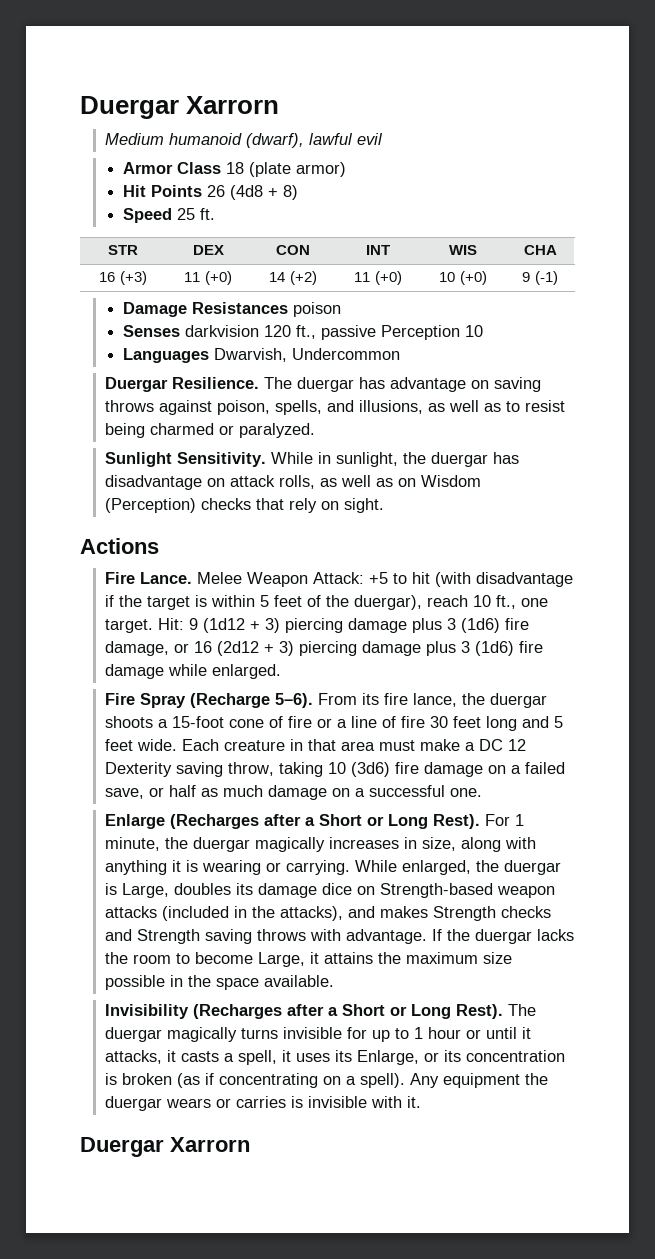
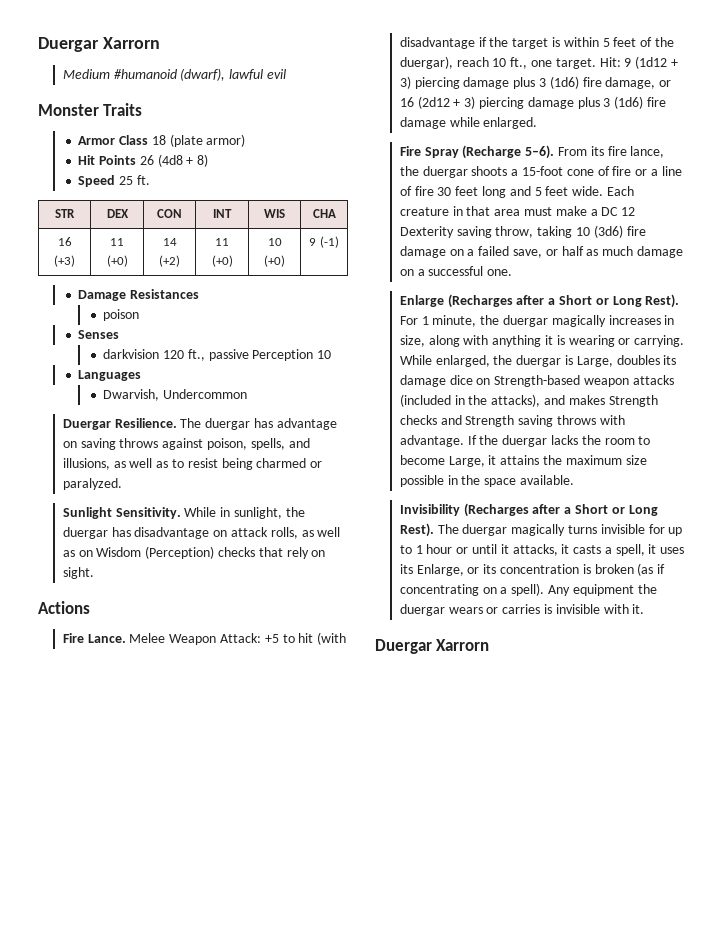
[168,133,242,145] humanoid -> [113,69,177,79] #humanoid
(383, 139) none -> [38,103,143,116] // Monster Traits
(288, 308) none -> (200, 294) //
(180, 331) none -> (120, 334) //
(209, 355) none -> (142, 375) //

